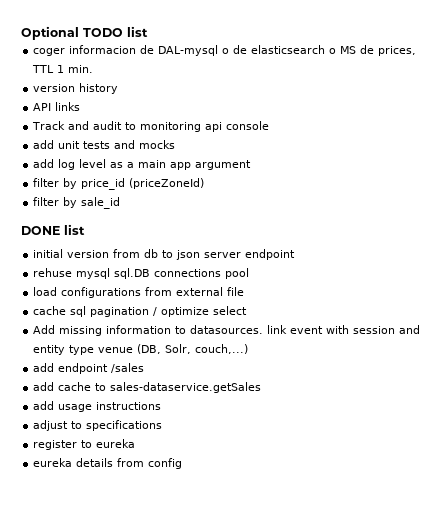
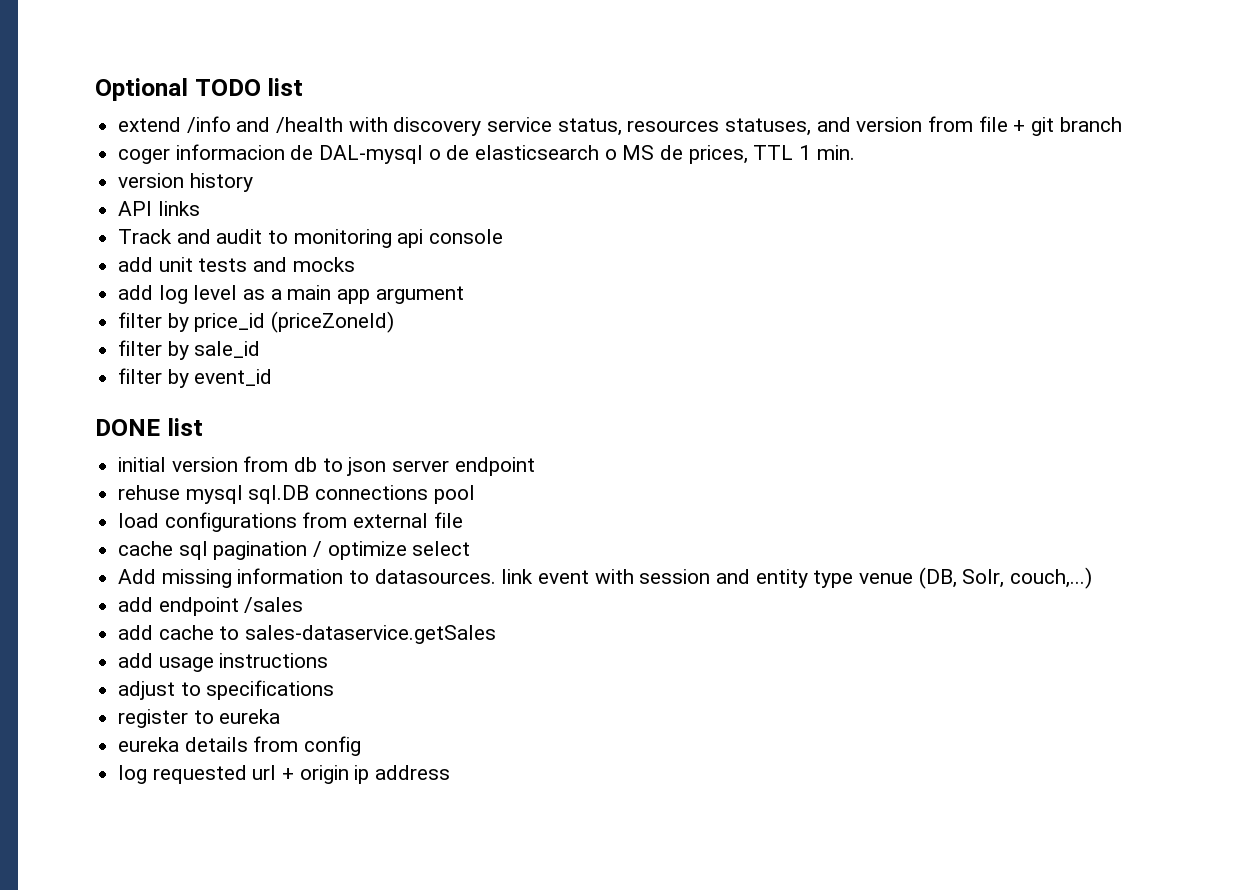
(148, 31) none -> [118,116,1122,136] // extend /info and /health with discovery service status, resources statuses, and version from file + git branch
(121, 203) none -> [118,368,273,388] // filter by event_id
(183, 463) none -> [118,765,451,784] // log requested url + origin ip address

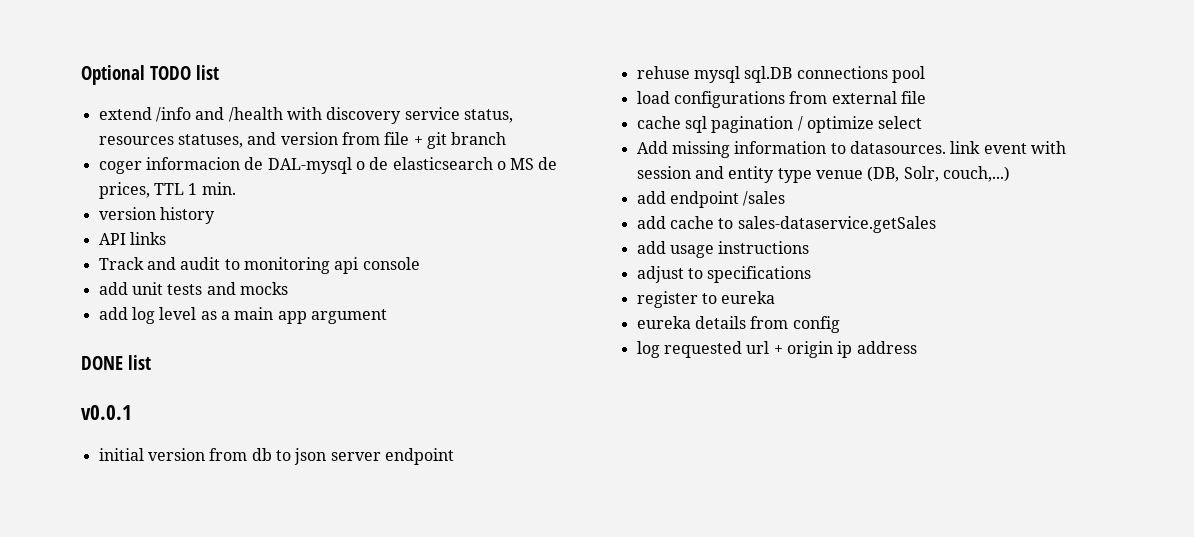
[118,311,395,333] [118,340,261,360] [118,368,273,388] // filter by price_id (priceZoneId) // filter by sale_id // filter by event_id -> (387, 316) none
(203, 427) none -> [81,405,132,420] // v0.0.1

